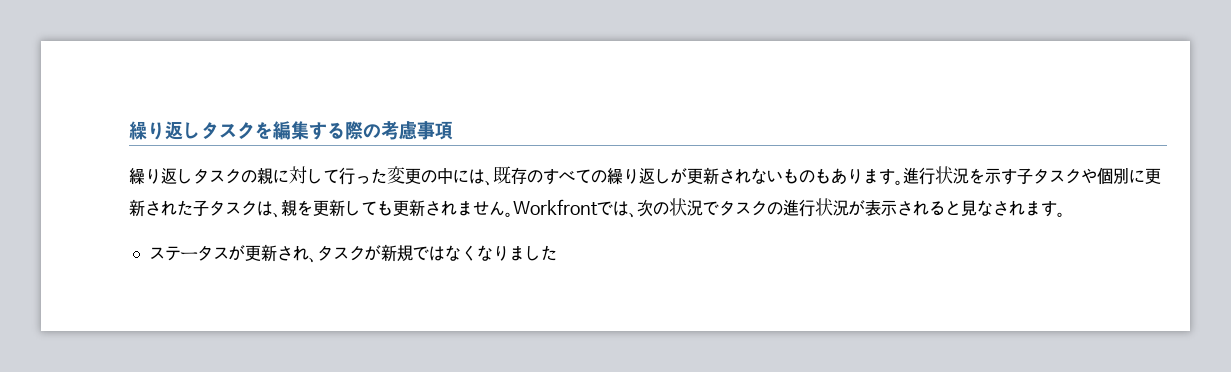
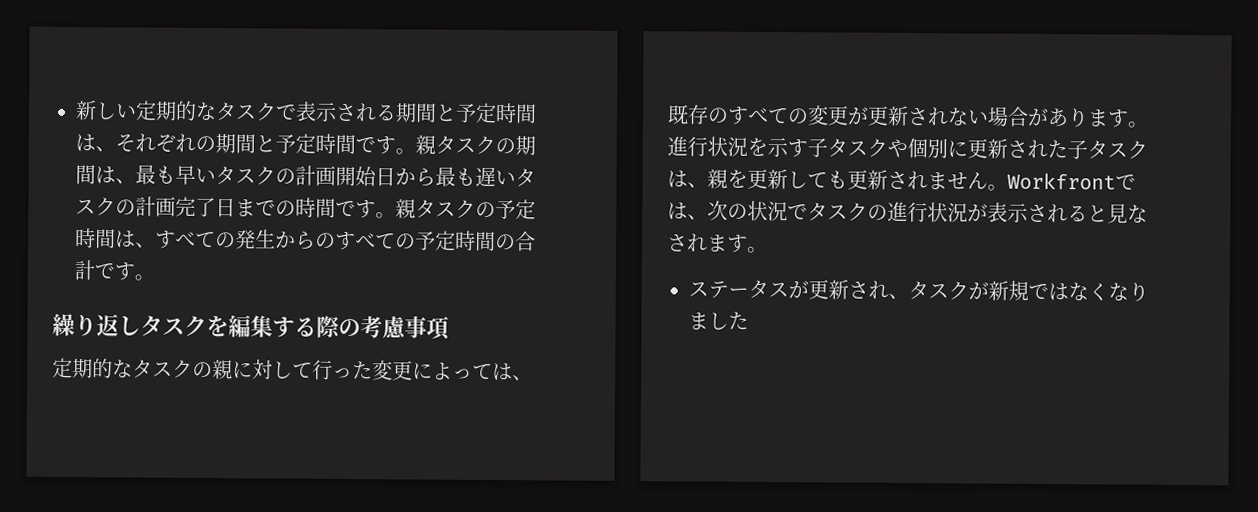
(129, 130) none -> [75,100,537,124] [75,133,536,156] [75,164,536,188] [75,196,536,220] [75,228,536,252] [74,260,155,281] 新しい定期的なタスクで表示される期間と予定時間は、それぞれの期間と予定時間です。親タスクの期間は、最も早いタスクの計画開始日から最も遅いタスクの計画完了日までの時間です。親タスクの予定時間は、すべての発生からのすべての予定時間の合計です。 //
[129,167,193,185] 繰り返し -> [52,357,133,379] 定期的な
[421,168,469,184] の中に -> [412,362,493,380] によって
[607,167,671,185] 繰り返し -> [807,105,849,126] 変更
[783,168,831,184] ものも -> [987,106,1049,127] 場合が

